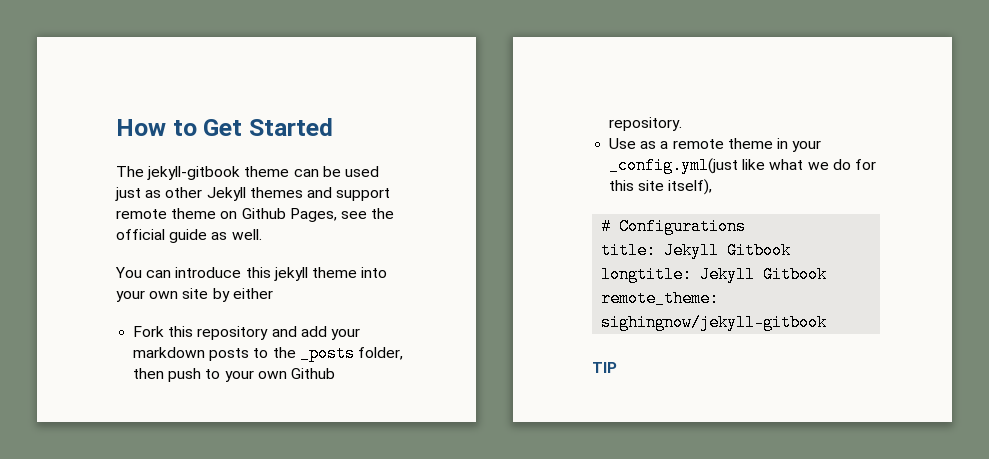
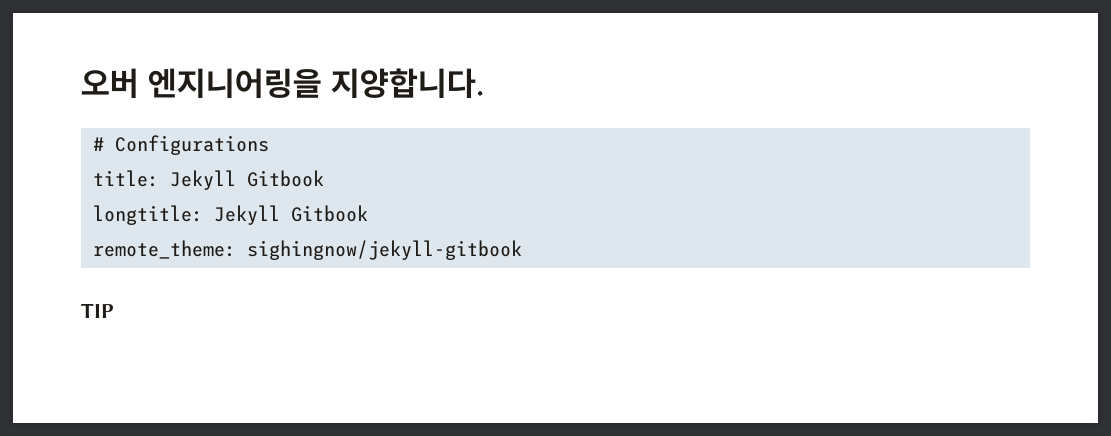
[116,118,333,136] [116,166,379,180] [115,187,391,201] [116,208,395,222] [116,229,262,243] [115,267,388,281] [116,288,273,302] [133,326,360,340] [133,345,403,362] [133,368,335,382] [609,117,683,131] [609,138,822,152] [609,157,876,174] [609,179,713,195] How to Get Started // The jekyll-gitbook theme can be used just as other Jekyll themes and support remote theme on Github Pages, see the official guide as well. // You can introduce this jekyll theme into your own site by either // Fork this repository and add your markdown posts to the _posts folder, then push to your own Github repository. // Use as a remote theme in your _config.yml(just like what we do for this site itself), -> [81,68,484,99] 오버 엔지니어링을 지양합니다.

